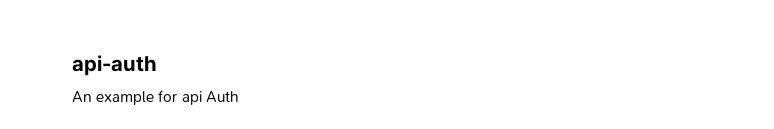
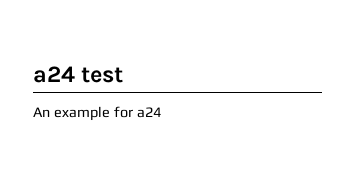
[72,55,157,76] api-auth -> [33,66,124,83] a24 test
[181,91,239,105] api Auth -> [136,107,161,118] a24

